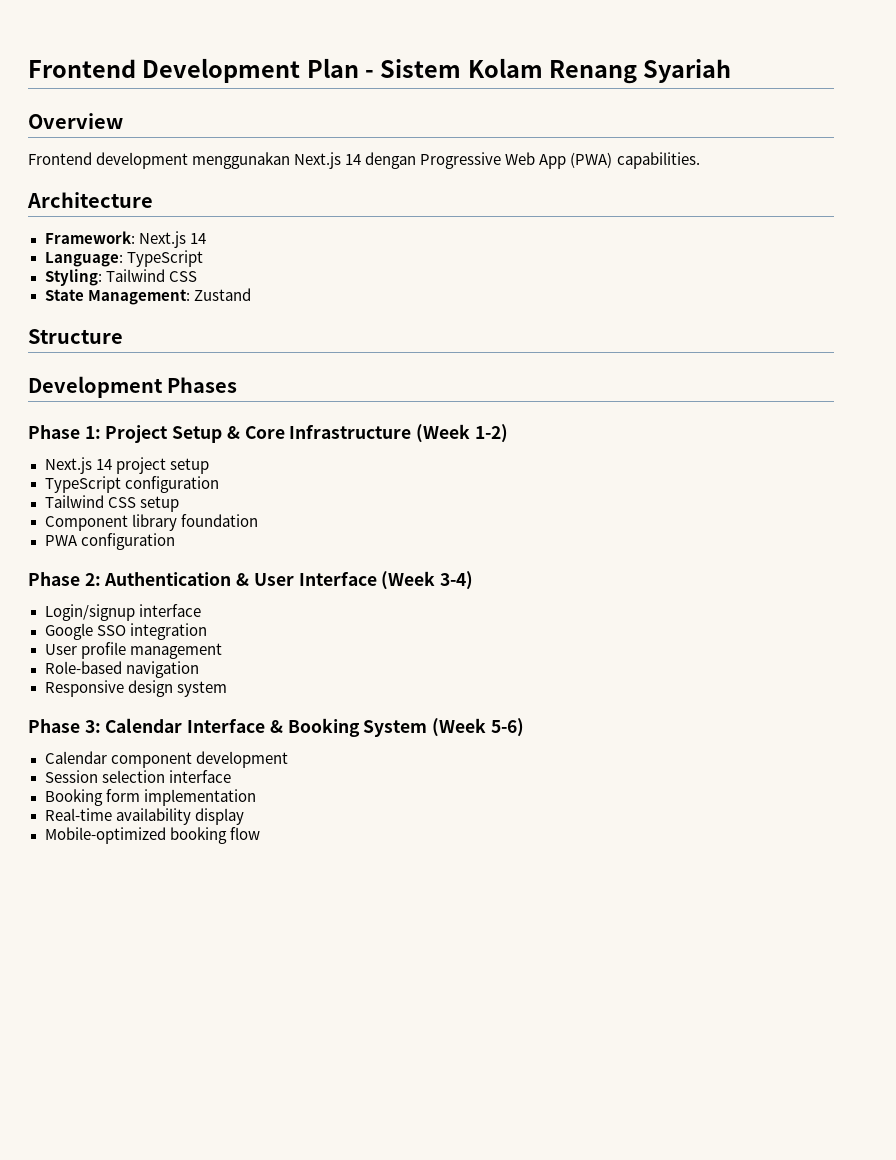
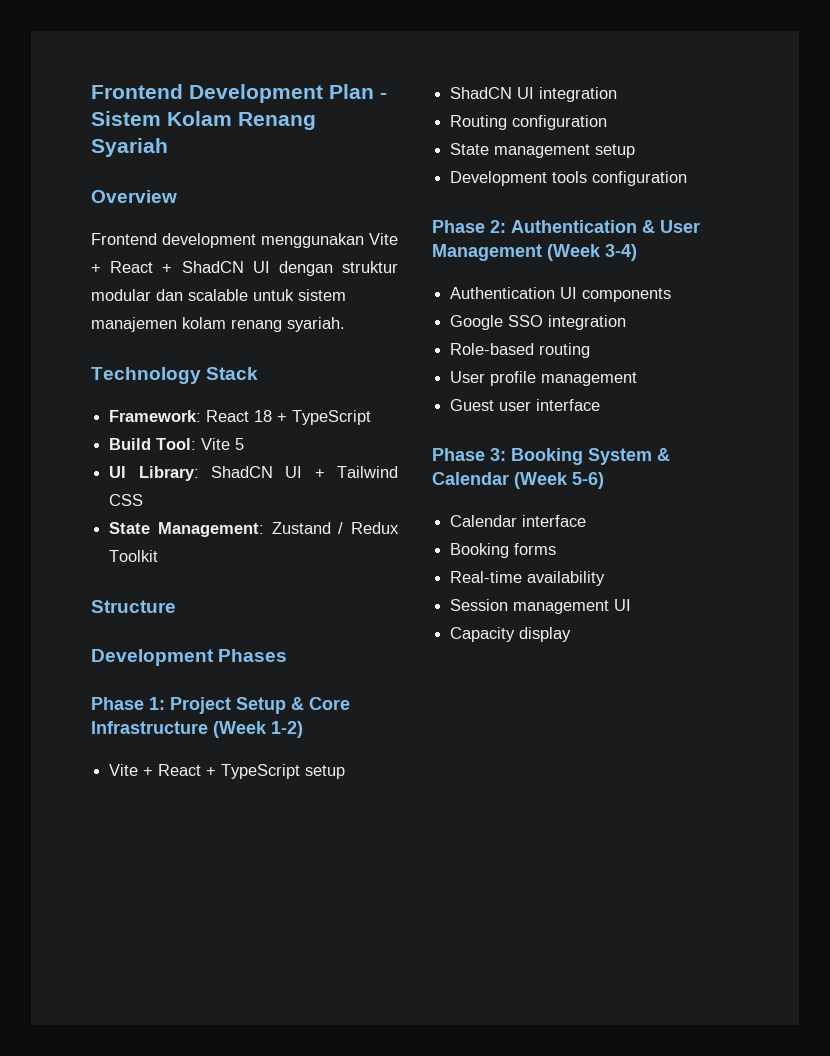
[294,152,700,169] [27,192,153,208] [44,231,206,248] [44,250,203,267] [44,269,102,286] Next.js 14 dengan Progressive Web App (PWA) capabilities. // Architecture // Framework: Next.js 14 // Language: TypeScript // Styling: -> [369,233,398,245] [91,261,398,276] [91,289,346,301] [91,317,345,332] [91,367,259,384] [109,410,372,425] [109,438,245,450] [109,466,325,481] Vite + React + ShadCN UI dengan struktur modular dan scalable untuk sistem manajemen kolam renang syariah. // Technology Stack // Framework: React 18 + TypeScript // Build Tool: Vite 5 // UI Library: ShadCN UI +
(251, 294) none -> [338,522,399,534] [109,550,159,562] / Redux Toolkit
[44,457,209,474] [44,476,219,493] [44,495,179,512] [44,514,258,531] [44,535,78,546] Next.js 14 project setup // TypeScript configuration // Tailwind CSS setup // Component library foundation // PWA -> [109,764,346,779] [450,87,618,102] [450,115,608,130] [450,143,636,158] [450,171,588,186] Vite + React + TypeScript setup // ShadCN UI integration // Routing configuration // State management setup // Development tools
[298,571,377,586] Interface -> [432,244,542,261] Management
[44,604,201,621] Login/signup interface -> [450,287,672,302] Authentication UI components
(207, 631) none -> [450,343,591,358] // Role-based routing
[44,661,199,678] [44,680,227,697] [28,718,428,737] Role-based navigation // Responsive design system // Phase 3: Calendar Interface & Booking System -> [450,399,601,411] [432,448,670,465] [432,472,509,485] Guest user interface // Phase 3: Booking System & Calendar
[110,751,288,768] [44,770,165,783] component development // Session selection -> (518, 521) none
[105,789,256,806] form implementation -> [514,543,557,555] forms
[194,808,244,825] [44,827,260,844] display // Mobile-optimized booking flow -> [450,599,632,614] [450,627,572,642] // Session management UI // Capacity display

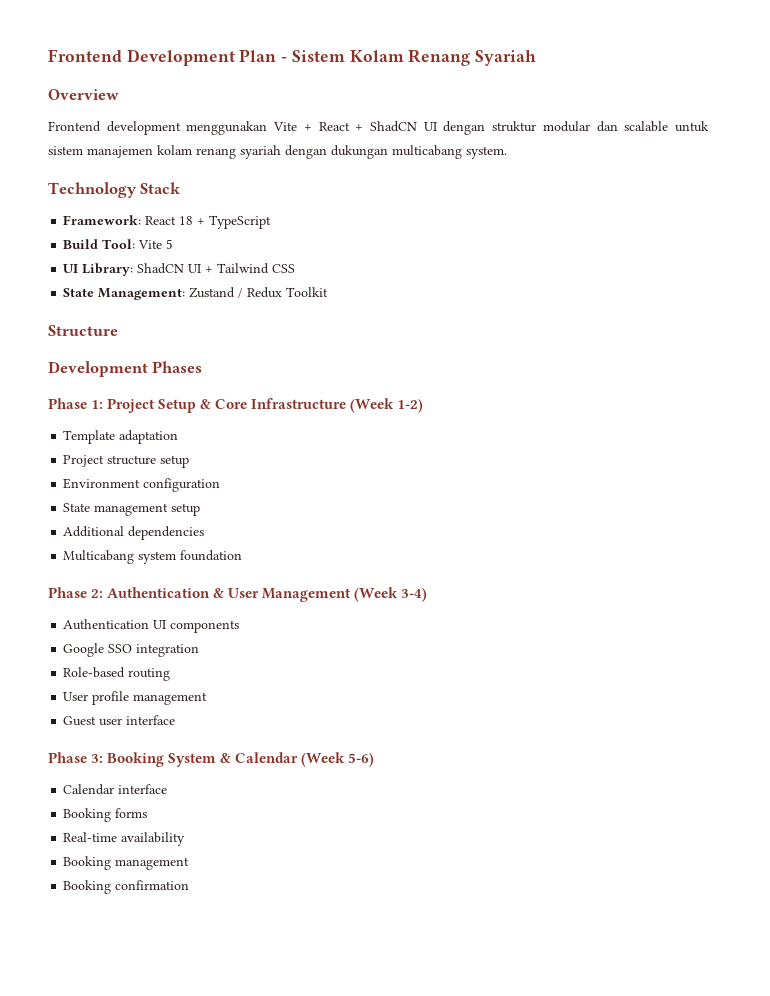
[287,317,345,332] syariah. -> [240,145,507,159] syariah dengan dukungan multicabang system.
[109,764,346,779] [450,87,618,102] [450,115,508,130] Vite + React + TypeScript setup // ShadCN UI integration // Routing -> [63,430,179,444] [63,455,190,468] [63,478,141,489] Template adaptation // Project structure setup // Environment
[450,171,688,186] Development tools configuration -> [63,526,205,540] [63,550,243,564] Additional dependencies // Multicabang system foundation
[450,599,632,614] [450,627,572,642] Session management UI // Capacity display -> [63,856,190,870] [63,880,190,894] Booking management // Booking confirmation

